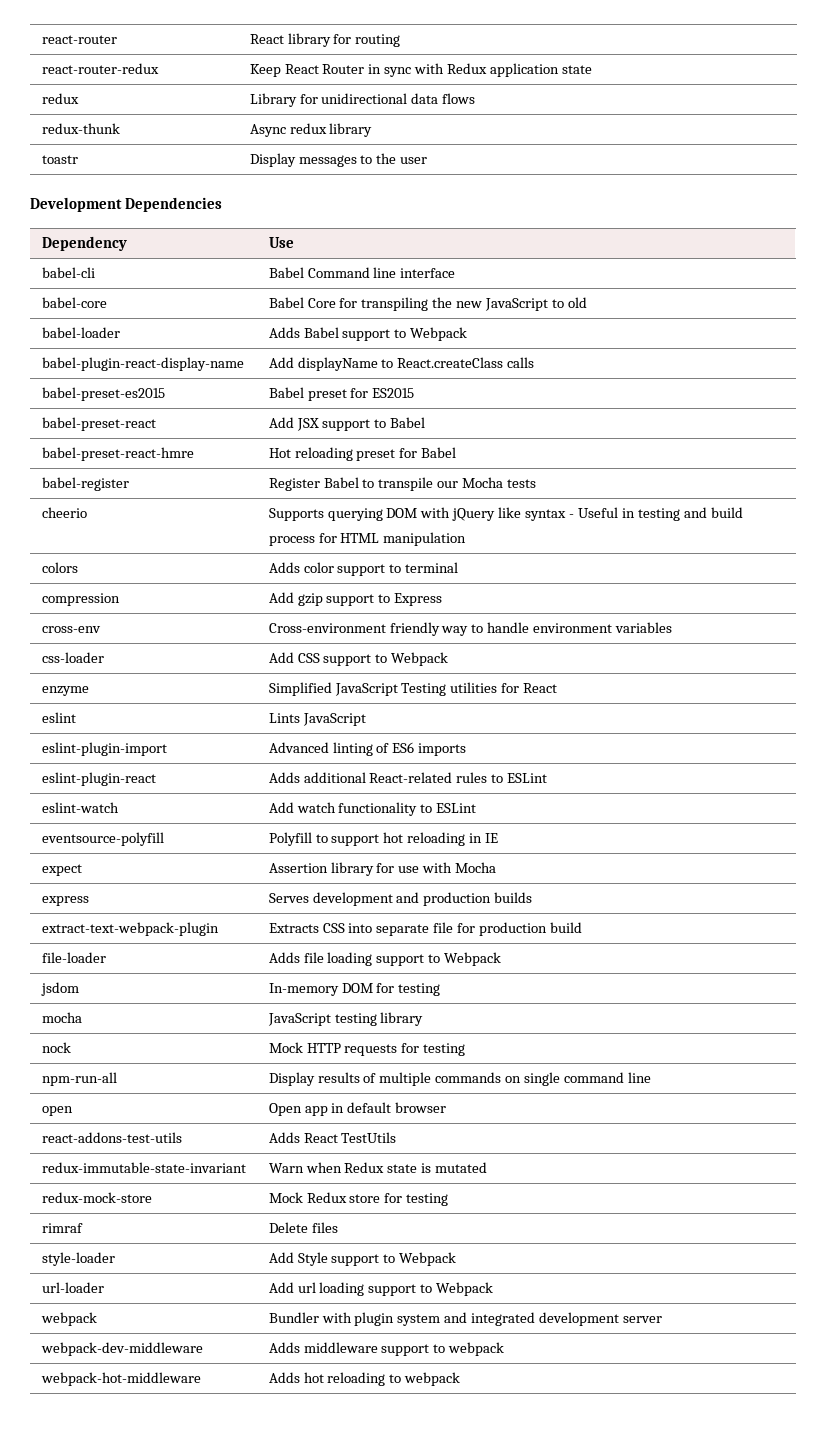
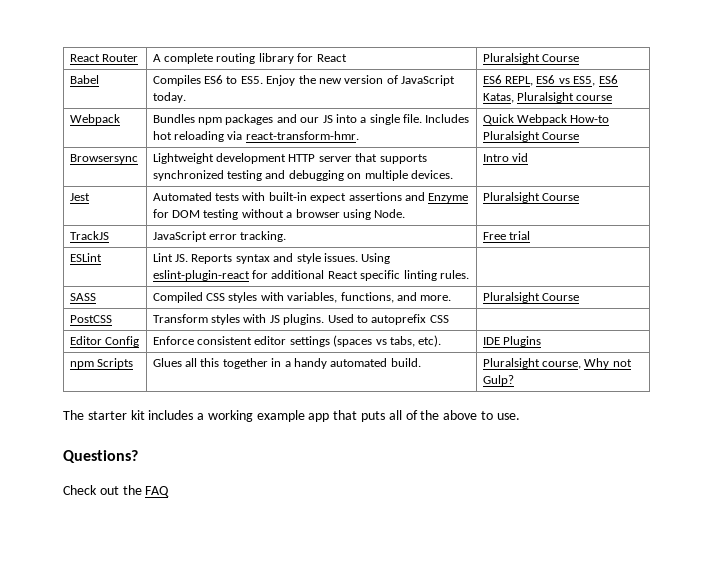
[41,35,117,44] [249,33,401,47] [41,63,159,74] [249,63,592,77] [41,93,79,104] [249,93,476,107] [41,123,120,134] [249,123,373,137] [41,155,78,164] [249,153,428,167] [30,197,223,212] [41,236,127,251] [268,237,294,248] [41,267,95,278] [268,267,456,278] [41,297,107,308] [268,297,587,311] [41,327,120,338] [268,327,468,341] [41,357,244,371] [268,357,535,371] [41,387,165,401] [268,387,415,401] [41,417,156,431] [268,417,426,431] [41,447,194,461] [268,447,457,461] [41,477,129,491] [268,477,537,491] [41,507,87,518] [268,507,743,521] [268,532,467,546] [41,562,78,573] [268,562,459,576] [41,593,120,606] [268,592,443,606] [41,626,101,633] [268,622,673,636] [41,652,104,663] [268,652,449,666] [41,686,89,696] [268,682,558,696] [41,712,76,723] [268,713,366,726] [41,742,167,756] [268,742,467,756] [41,772,156,786] [268,772,548,783] [41,802,119,813] [268,802,477,816] [41,832,164,846] [268,832,499,846] [41,864,82,876] [268,862,497,876] [41,896,89,906] [268,892,533,906] [41,922,219,936] [268,922,582,936] [41,952,106,963] [268,952,502,966] [40,982,79,996] [268,983,441,996] [41,1012,82,1023] [267,1012,424,1026] [41,1042,71,1053] [268,1042,466,1056] [41,1072,117,1086] [268,1072,651,1086] [41,1106,73,1116] [268,1102,447,1116] [41,1132,182,1143] [268,1132,397,1143] [41,1162,246,1173] [268,1162,488,1173] [41,1192,152,1203] [268,1192,449,1206] [41,1223,83,1233] [268,1222,338,1233] [41,1252,115,1266] [268,1252,457,1266] [41,1282,104,1293] [268,1282,494,1296] [40,1312,97,1326] [268,1312,662,1326] [40,1342,203,1356] [268,1342,505,1356] [40,1372,201,1386] [268,1372,461,1386] react-router | React library for routing // react-router-redux | Keep React Router in sync with Redux application state // redux | Library for unidirectional data flows // redux-thunk | Async redux library // toastr | Display messages to the user // Development Dependencies // Dependency | Use // babel-cli | Babel Command line interface // babel-core | Babel Core for transpiling the new JavaScript to old // babel-loader | Adds Babel support to Webpack // babel-plugin-react-display-name | Add displayName to React.createClass calls // babel-preset-es2015 | Babel preset for ES2015 // babel-preset-react | Add JSX support to Babel // babel-preset-react-hmre | Hot reloading preset for Babel // babel-register | Register Babel to transpile our Mocha tests // cheerio | Supports querying DOM with jQuery like syntax - Useful in testing and build process for HTML manipulation // colors | Adds color support to terminal // compression | Add gzip support to Express // cross-env | Cross-environment friendly way to handle environment variables // css-loader | Add CSS support to Webpack // enzyme | Simplified JavaScript Testing utilities for React // eslint | Lints JavaScript // eslint-plugin-import | Advanced linting of ES6 imports // eslint-plugin-react | Adds additional React-related rules to ESLint // eslint-watch | Add watch functionality to ESLint // eventsource-polyfill | Polyfill to support hot reloading in IE // expect | Assertion library for use with Mocha // express | Serves development and production builds // extract-text-webpack-plugin | Extracts CSS into separate file for production build // file-loader | Adds file loading support to Webpack // jsdom | In-memory DOM for testing // mocha | JavaScript testing library // nock | Mock HTTP requests for testing // npm-run-all | Display results of multiple commands on single command line // open | Open app in default browser // react-addons-test-utils | Adds React TestUtils // redux-immutable-state-invariant | Warn when Redux state is mutated // redux-mock-store | Mock Redux store for testing // rimraf | Delete files // style-loader | Add Style support to Webpack // url-loader | Add url loading support to Webpack // webpack | Bundler with plugin system and integrated development server // webpack-dev-middleware | Adds middleware support to webpack // webpack-hot-middleware | Adds hot reloading to webpack -> [69,54,139,62] [152,53,347,64] [482,53,580,64] [69,75,99,84] [152,75,456,86] [152,92,186,103] [482,75,618,86] [482,92,613,103] [69,114,120,125] [152,114,470,125] [152,131,359,142] [482,114,610,125] [482,131,580,142] [69,154,138,164] [152,153,427,164] [152,170,453,181] [482,153,529,162] [69,193,90,201] [152,192,469,203] [152,209,406,220] [482,192,580,203] [69,231,109,240] [152,231,287,242] [482,231,531,240] [69,253,102,262] [152,253,391,264] [152,270,469,281] [69,293,96,301] [152,292,452,303] [482,292,580,303] [69,315,112,323] [152,314,449,325] [69,336,140,347] [152,335,442,347] [482,336,542,347] [69,358,134,369] [152,358,421,369] [482,358,632,369] [482,375,514,386] [63,410,520,422] [63,450,138,463] [63,485,170,497] React Router | A complete routing library for React | Pluralsight Course // Babel | Compiles ES6 to ES5. Enjoy the new version of JavaScript today. | ES6 REPL, ES6 vs ES5, ES6 Katas, Pluralsight course // Webpack | Bundles npm packages and our JS into a single file. Includes hot reloading via react-transform-hmr. | Quick Webpack How-to Pluralsight Course // Browsersync | Lightweight development HTTP server that supports synchronized testing and debugging on multiple devices. | Intro vid // Jest | Automated tests with built-in expect assertions and Enzyme for DOM testing without a browser using Node. | Pluralsight Course // TrackJS | JavaScript error tracking. | Free trial // ESLint | Lint JS. Reports syntax and style issues. Using eslint-plugin-react for additional React specific linting rules. | // SASS | Compiled CSS styles with variables, functions, and more. | Pluralsight Course // PostCSS | Transform styles with JS plugins. Used to autoprefix CSS | // Editor Config | Enforce consistent editor settings (spaces vs tabs, etc). | IDE Plugins // npm Scripts | Glues all this together in a handy automated build. | Pluralsight course, Why not Gulp? // The starter kit includes a working example app that puts all of the above to use. // Questions? // Check out the FAQ

